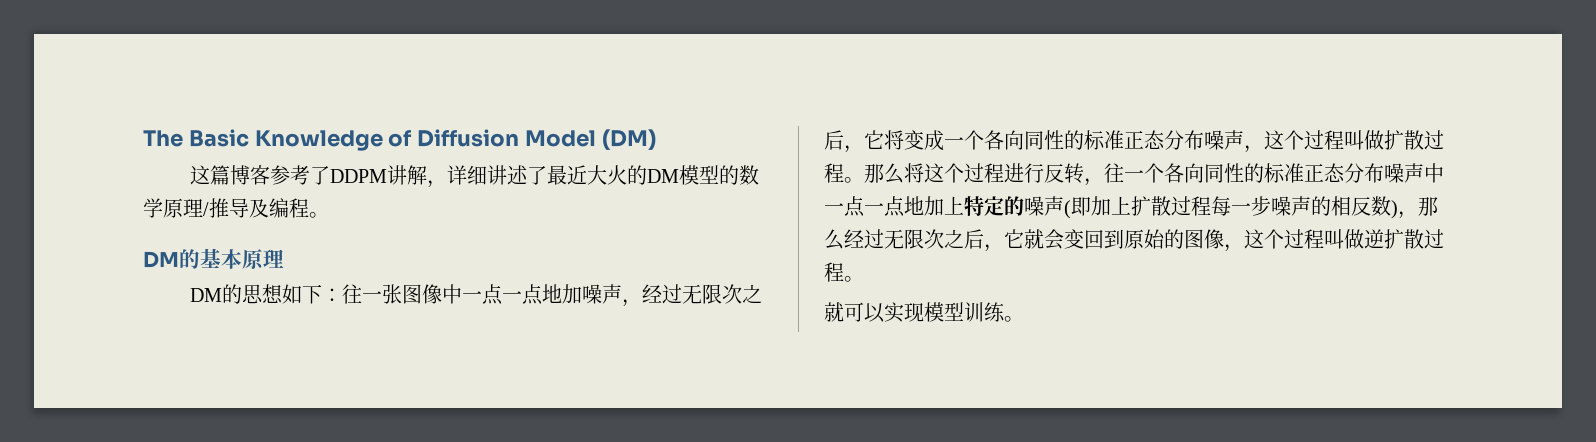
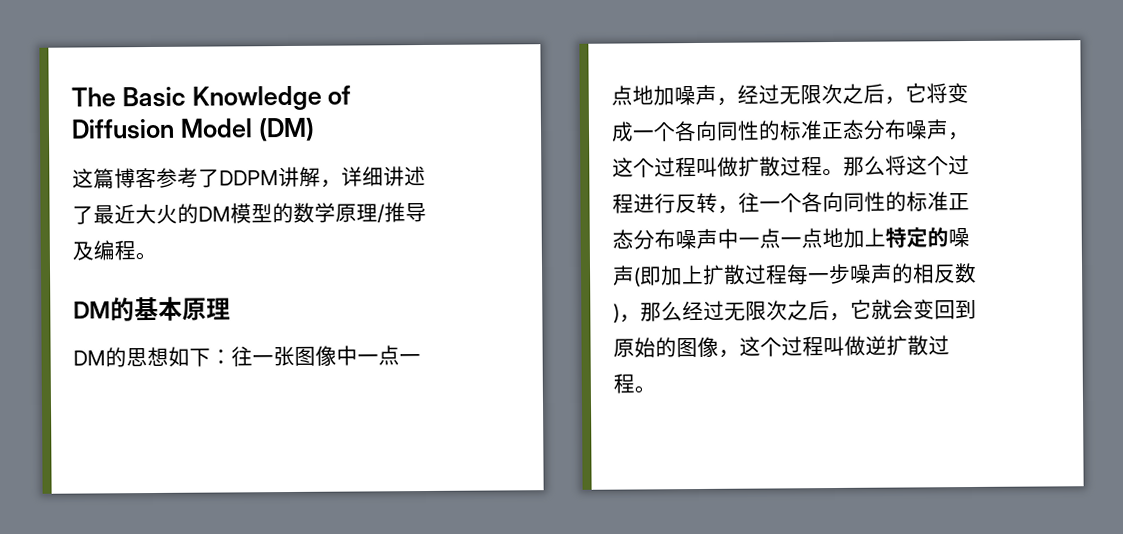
[824,302,1024,323] // 就可以实现模型训练。 -> (656, 389) none

